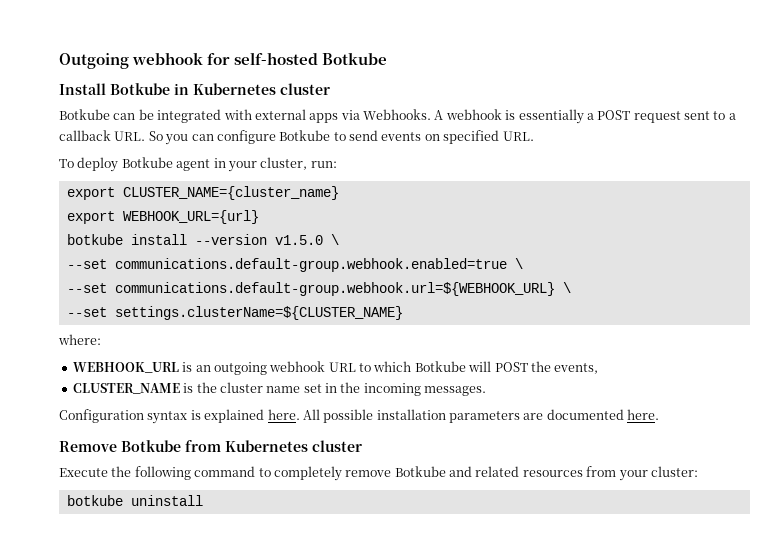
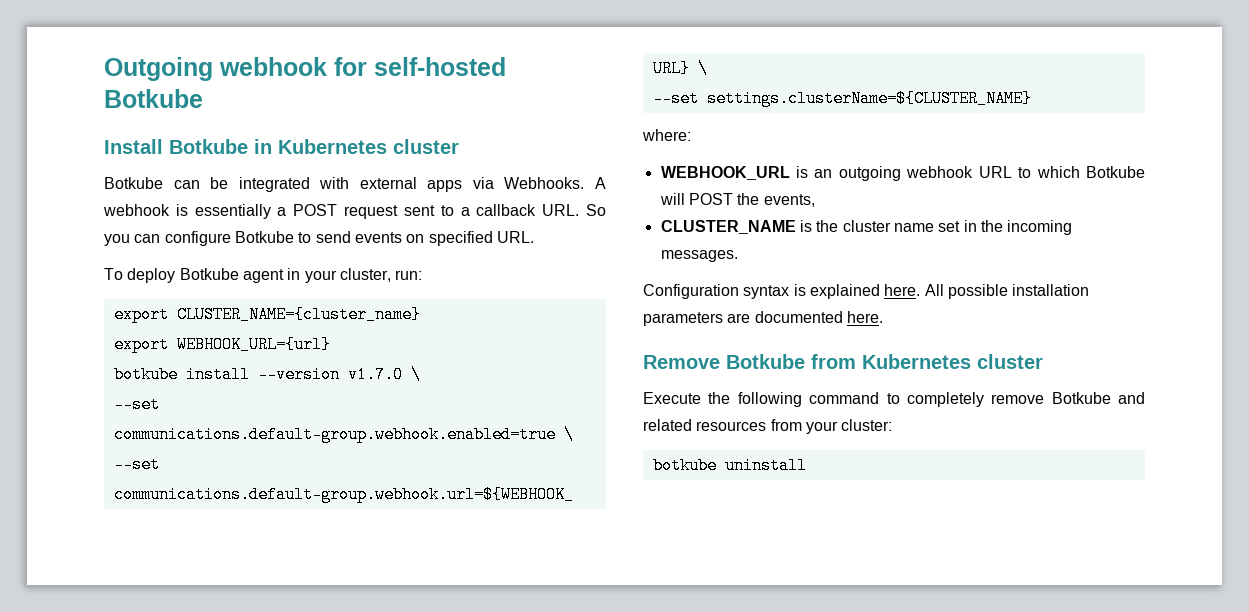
[274,235,323,245] v1.5.0 -> [347,366,403,383] v1.7.0

